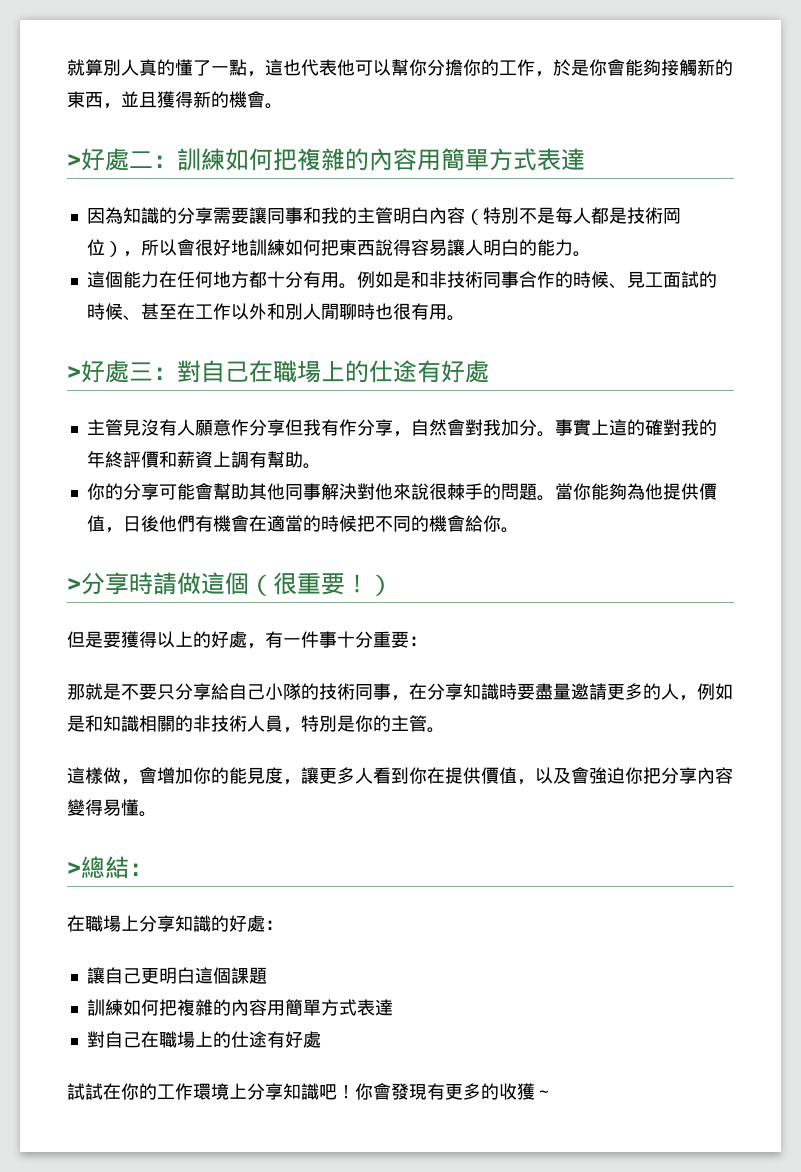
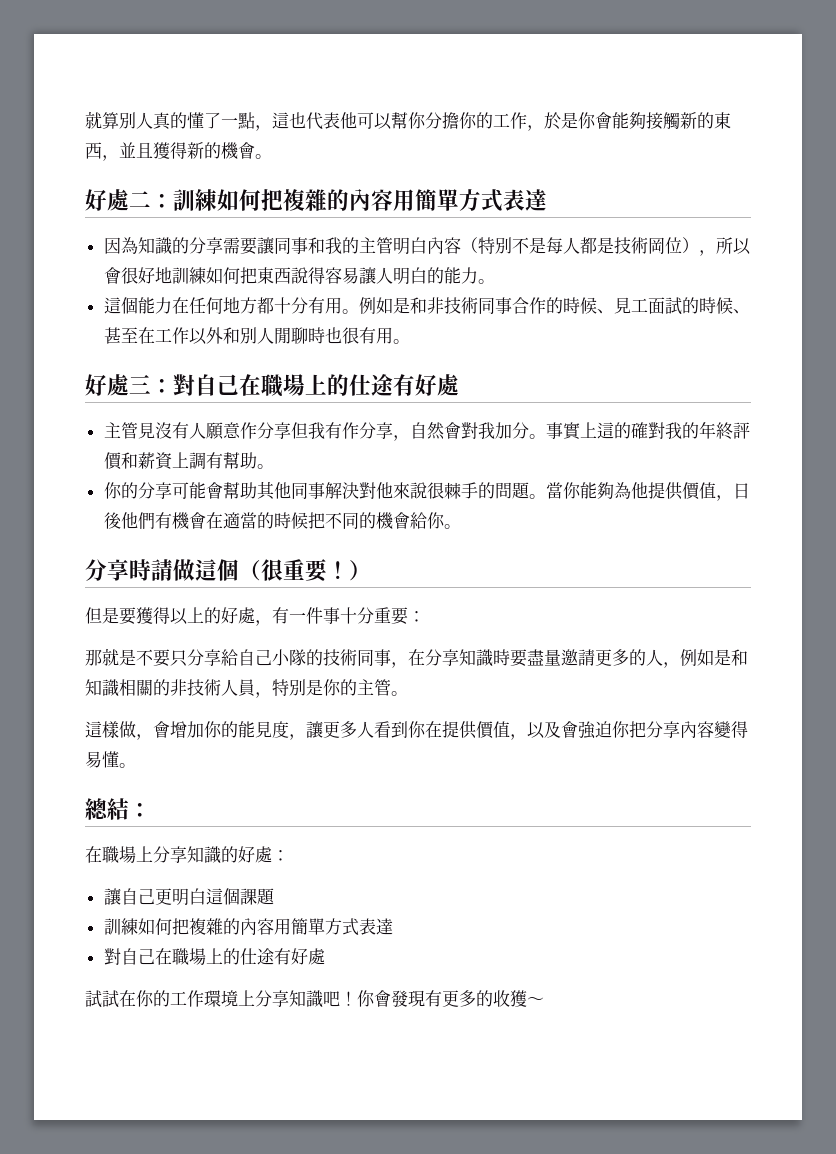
[67,154,81,168] > -> (272, 156) none
[67,366,81,380] > -> (410, 341) none
[67,578,81,592] > -> (461, 526) none
[67,862,81,876] > -> (136, 765) none

